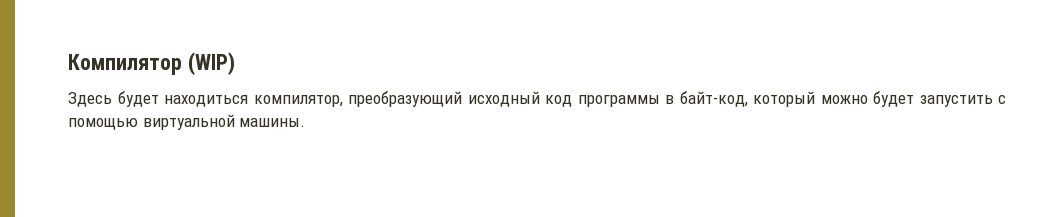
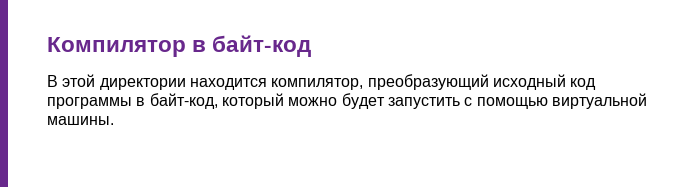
[187,52,235,75] [68,91,248,107] (WIP) // Здесь будет находиться -> [192,35,312,57] [47,74,267,90] в байт-код // В этой директории находится

